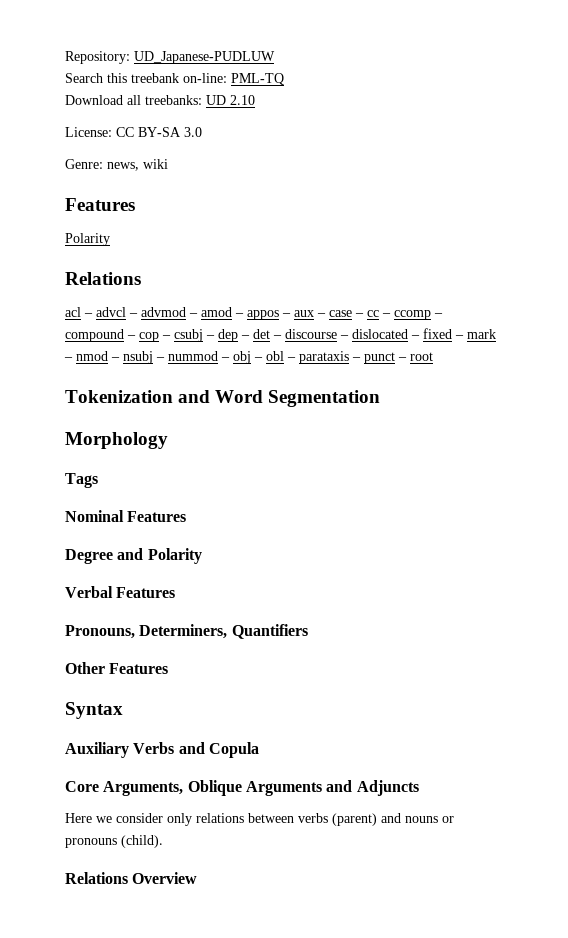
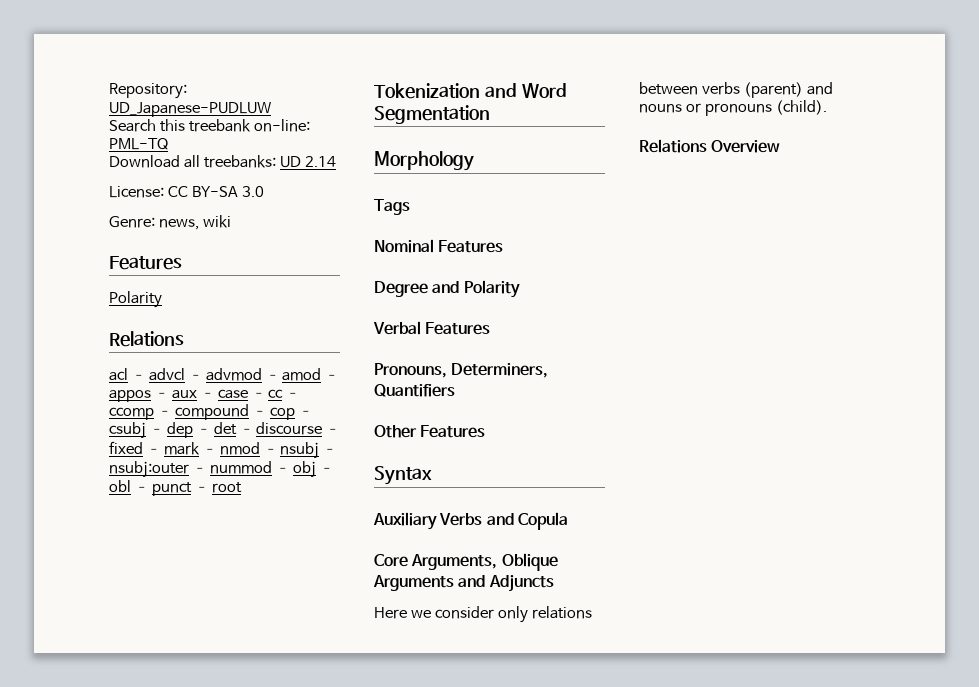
[230,95,255,105] 2.10 -> [304,156,336,167] 2.14
[352,329,420,339] dislocated – -> (340, 431) none
(165, 359) none -> [109,461,206,478] nsubj:outer –
[299,351,361,364] parataxis – -> (148, 489) none

